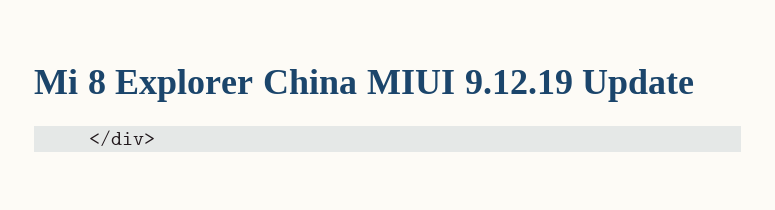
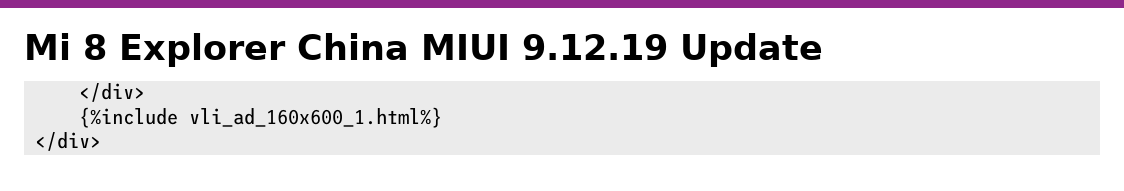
(156, 138) none -> [79,107,443,128] [35,132,102,151] // {%include vli_ad_160x600_1.html%} // </div>

